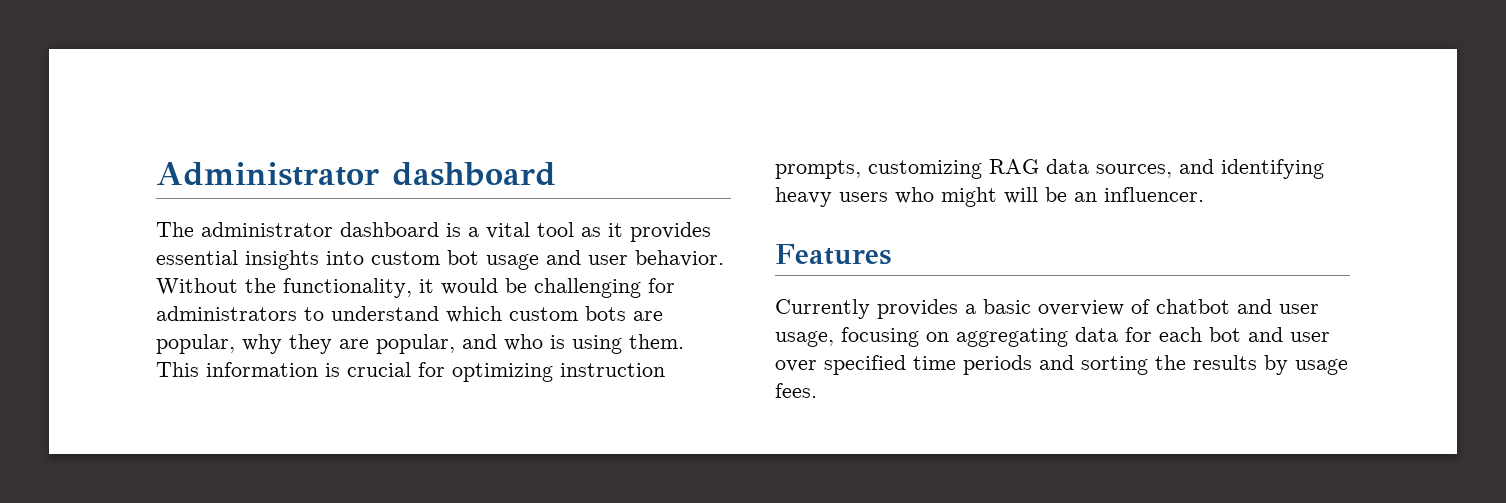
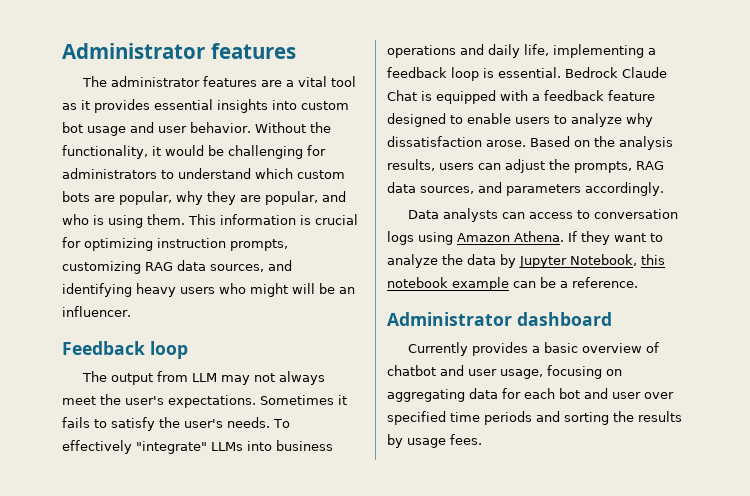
[156,162,556,186] Administrator dashboard -> [62,43,296,59] Administrator features
[340,222,461,237] dashboard is -> [203,76,283,87] features are
[775,244,891,265] Features -> [62,341,188,359] [82,371,326,385] [62,394,347,408] [62,417,290,431] [62,440,333,454] [387,44,656,58] [387,67,667,81] [387,90,655,104] [387,113,653,127] [387,136,673,150] [387,159,664,173] [387,182,664,196] [408,208,679,222] [387,231,663,245] [387,254,665,268] [387,277,638,291] [387,312,612,326] Feedback loop // The output from LLM may not always meet the user's expectations. Sometimes it fails to satisfy the user's needs. To effectively "integrate" LLMs into business operations and daily life, implementing a feedback loop is essential. Bedrock Claude Chat is equipped with a feedback feature designed to enable users to analyze why dissatisfaction arose. Based on the analysis results, users can adjust the prompts, RAG data sources, and parameters accordingly. // Data analysts can access to conversation logs using Amazon Athena. If they want to analyze the data by Jupyter Notebook, this notebook example can be a reference. // Administrator dashboard

